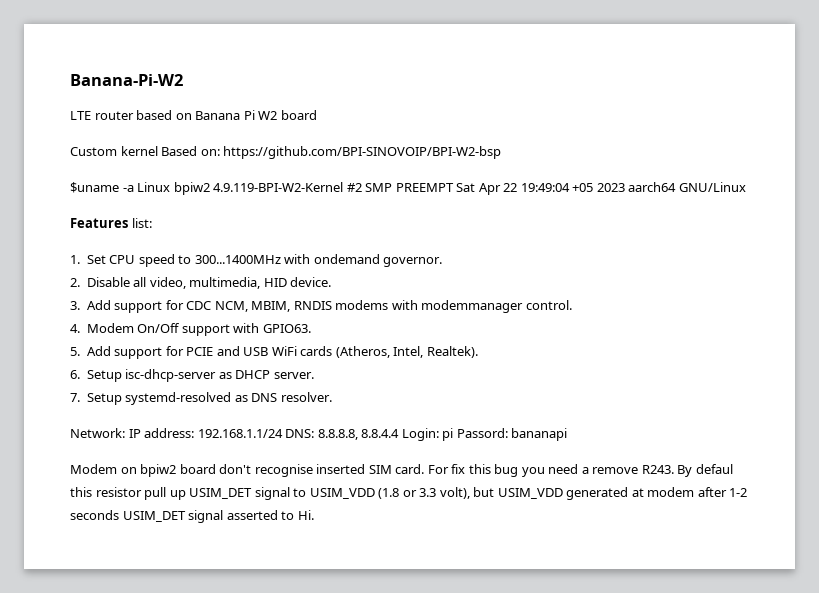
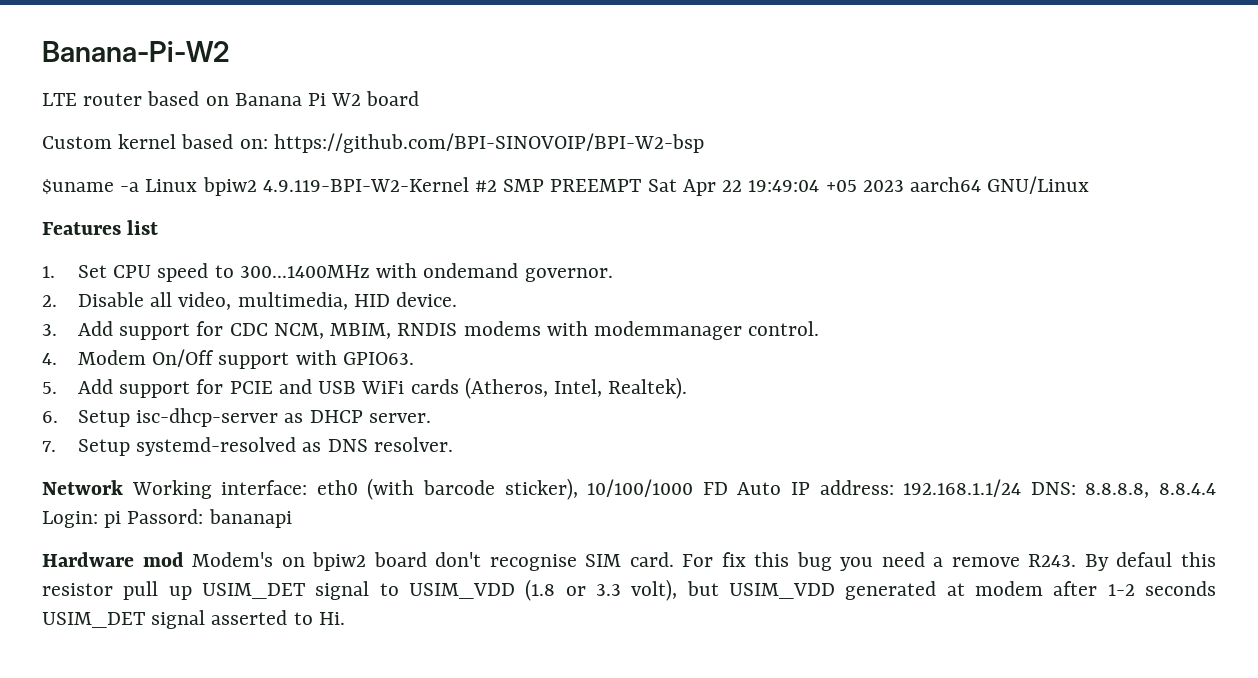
[161,146,198,156] Based -> [181,134,234,149] based
[131,218,152,228] list: -> [127,220,159,235] list
[70,428,125,438] Network: -> [42,478,782,500] Network Working interface: eth0 (with barcode sticker), 10/100/1000 FD Auto
[70,464,117,474] Modem -> [42,552,274,567] Hardware mod Modem's
[316,464,366,474] inserted -> (577, 562) none

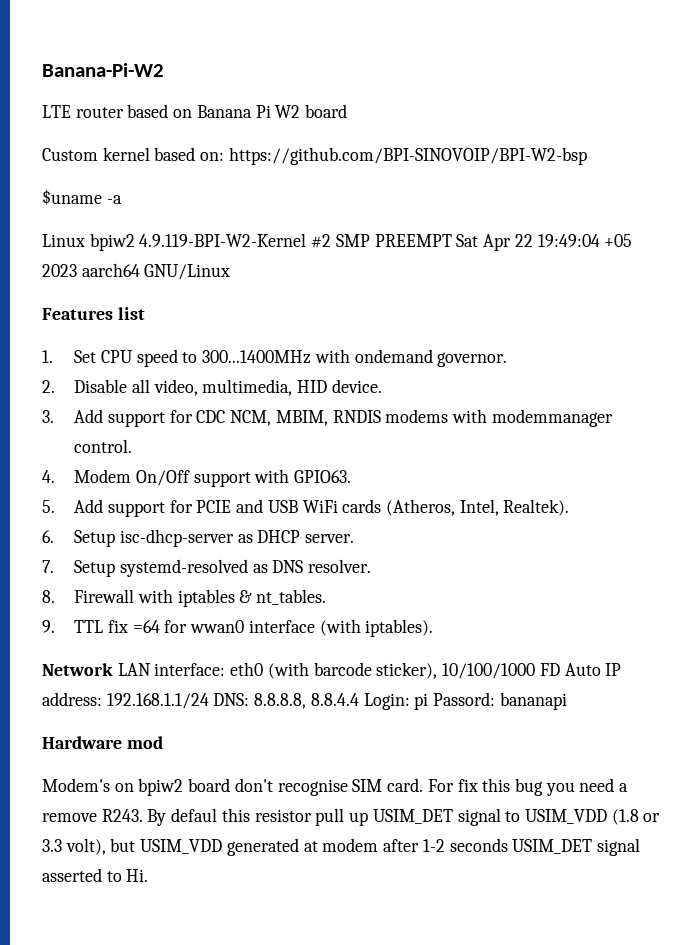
(140, 187) none -> (122, 199) //
(453, 444) none -> [42,589,327,607] [42,619,434,637] // 8. Firewall with iptables & nt_tables. // 9. TTL fix =64 for wwan0 interface (with iptables).
[131,480,212,499] Working -> [117,663,151,676] LAN
(184, 559) none -> (163, 742) //

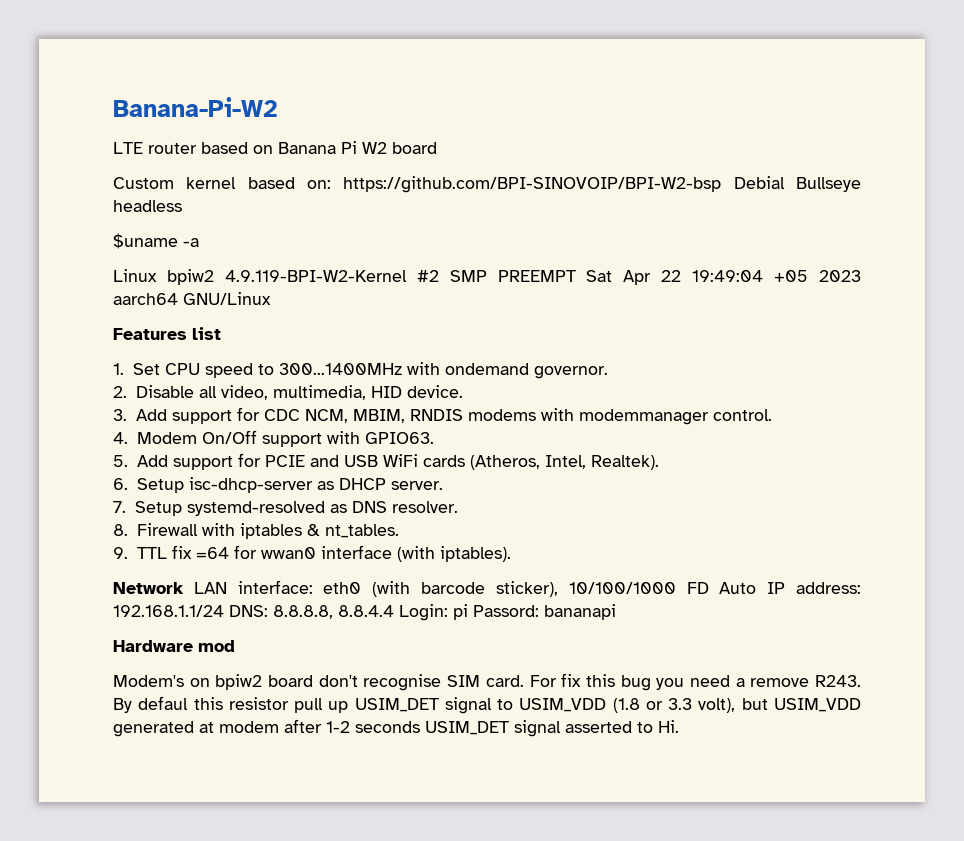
(587, 156) none -> [733,176,862,192] [113,200,182,212] Debial Bullseye headless

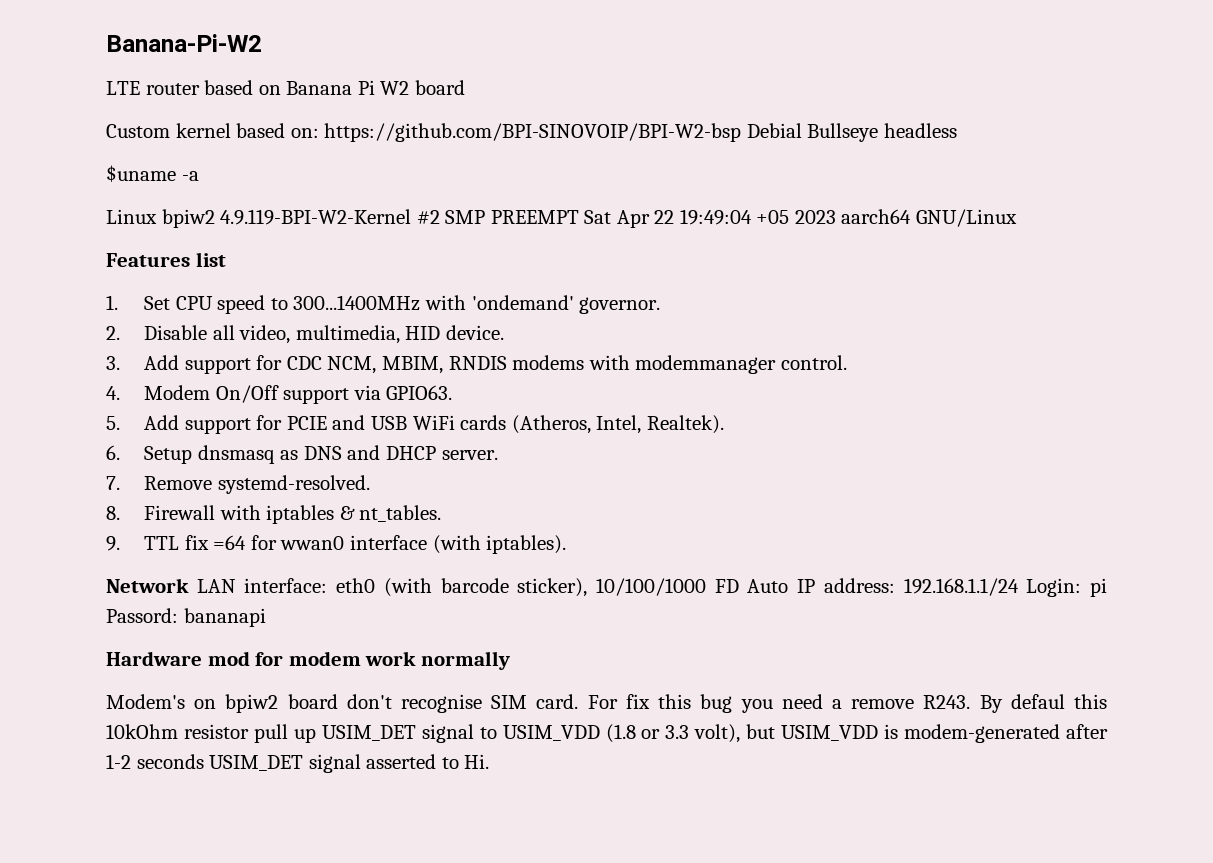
[444,363,529,375] ondemand -> [471,295,574,310] 'ondemand'
[326,431,360,444] with -> [353,385,381,400] via
[188,477,334,493] isc-dhcp-server as -> [197,445,381,464] dnsmasq as DNS and
[134,501,458,516] Setup systemd-resolved as DNS resolver. -> [144,475,370,494] Remove systemd-resolved.
[229,605,394,619] DNS: 8.8.8.8, 8.8.4.4 -> (1019, 587) none
(235, 646) none -> [255,651,510,670] for modem work normally
(223, 703) none -> [106,724,178,739] 10kOhm
[113,721,279,737] generated at modem -> [884,724,1061,743] is modem-generated

